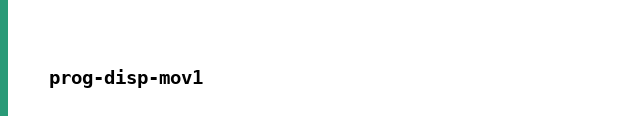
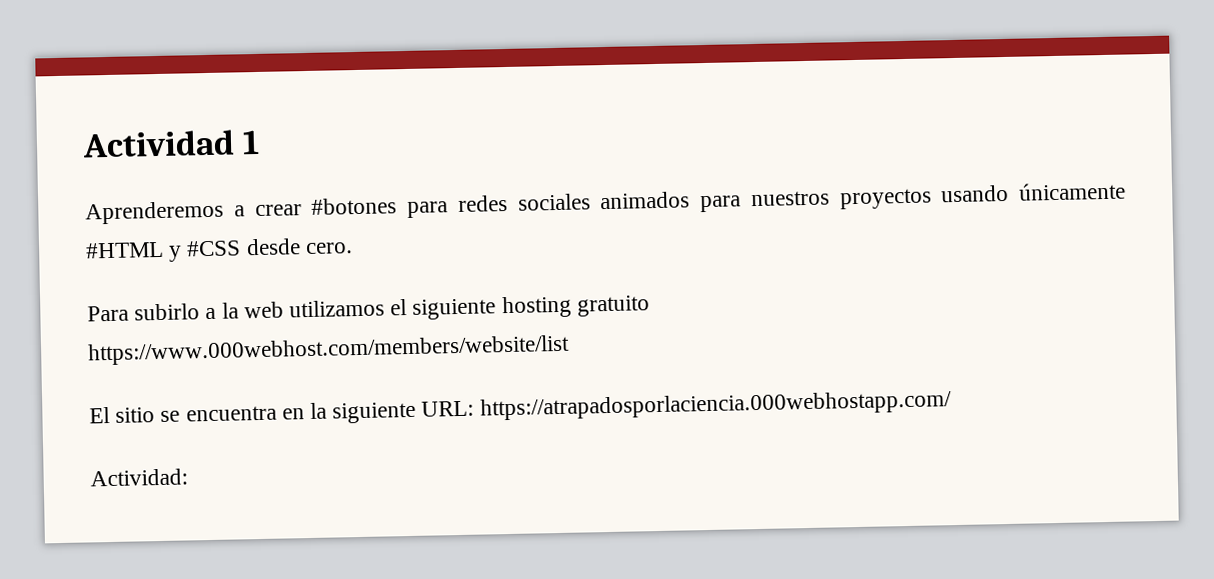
[49,69,203,88] prog-disp-mov1 -> [82,129,261,158] [85,181,1126,225] [85,238,353,262] [87,295,650,322] [87,334,570,366] [89,390,952,424] [90,468,188,487] Actividad 1 // Aprenderemos a crear #botones para redes sociales animados para nuestros proyectos usando únicamente #HTML y #CSS desde cero. // Para subirlo a la web utilizamos el siguiente hosting gratuito https://www.000webhost.com/members/website/list // El sitio se encuentra en la siguiente URL: https://atrapadosporlaciencia.000webhostapp.com/ // Actividad:

